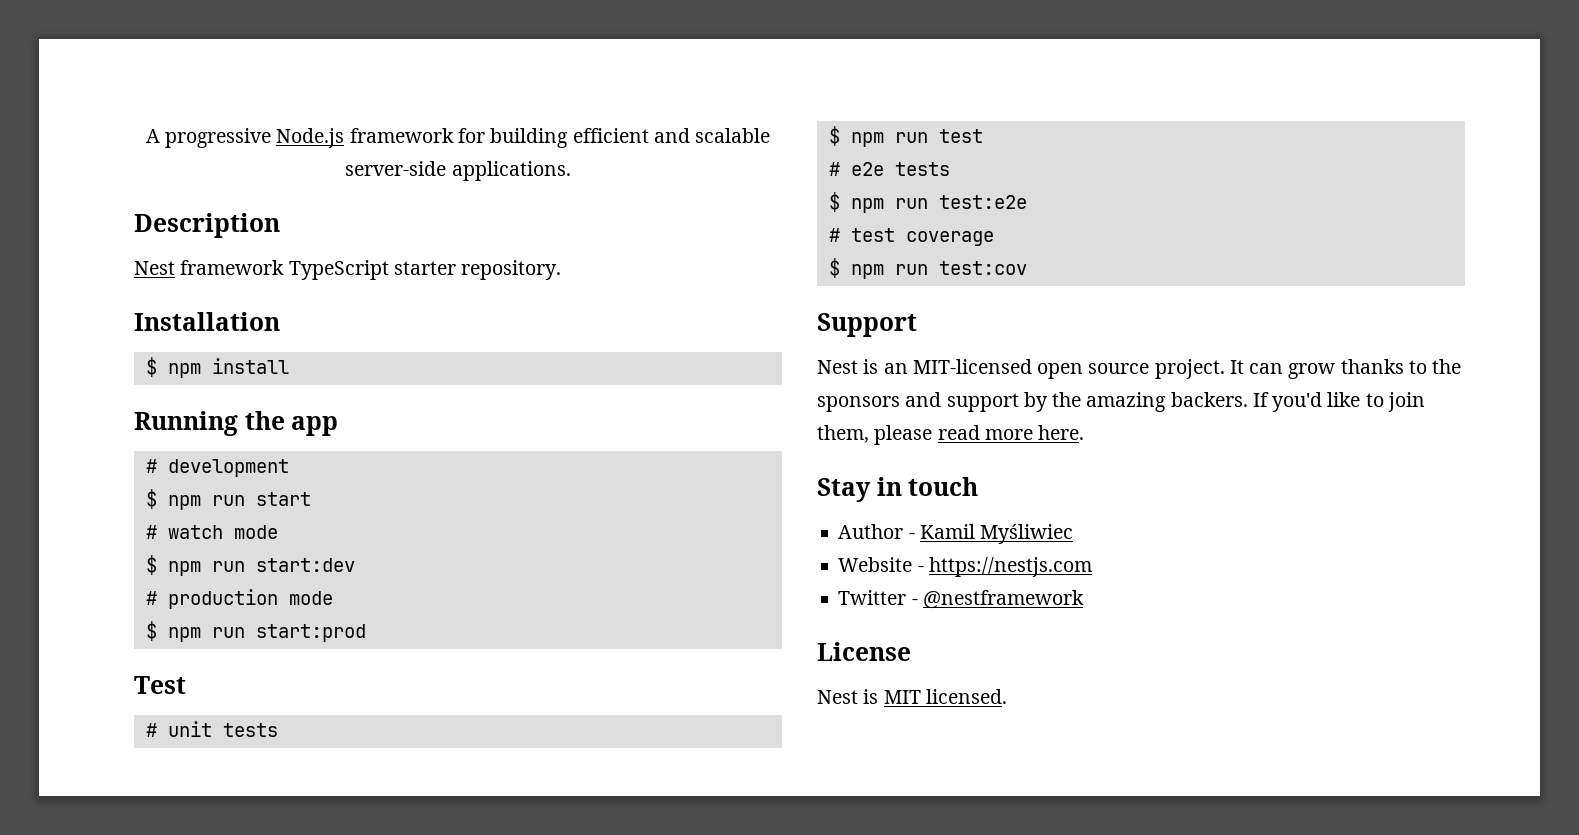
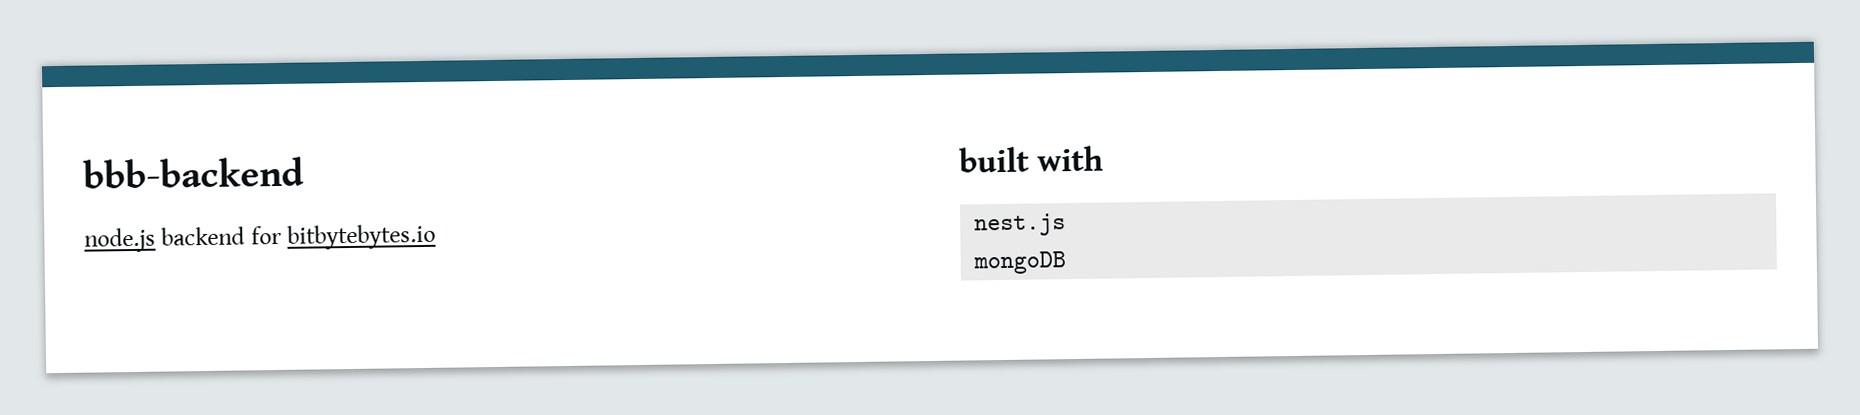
[145,128,771,148] [345,161,571,181] [134,213,280,238] [134,260,562,280] [134,312,280,331] [145,357,289,378] [134,411,339,436] [145,459,289,477] [145,489,311,510] [145,525,278,539] [145,555,355,576] [145,589,333,609] [145,621,366,642] [134,676,186,694] [145,721,278,737] [828,126,983,147] [828,162,950,176] [828,192,1027,213] [828,228,994,246] [828,258,1027,279] [817,313,917,337] [817,359,1462,379] [817,392,1425,412] [817,425,1085,445] [817,477,979,502] [838,524,1074,544] [838,557,1092,577] [838,590,1084,609] [817,642,911,661] [817,689,1007,704] A progressive Node.js framework for building efficient and scalable server-side applications. // Description // Nest framework TypeScript starter repository. // Installation // $ npm install // Running the app // # development // $ npm run start // # watch mode // $ npm run start:dev // # production mode // $ npm run start:prod // Test // # unit tests // $ npm run test // # e2e tests // $ npm run test:e2e // # test coverage // $ npm run test:cov // Support // Nest is an MIT-licensed open source project. It can grow thanks to the sponsors and support by the amazing backers. If you'd like to join them, please read more here. // Stay in touch // Author - Kamil Myśliwiec // Website - https://nestjs.com // Twitter - @nestframework // License // Nest is MIT licensed. -> [83,156,304,189] [84,223,437,253] [959,145,1104,173] [974,213,1067,237] [973,251,1067,275] bbb-backend // node.js backend for bitbytebytes.io // built with // nest.js // mongoDB

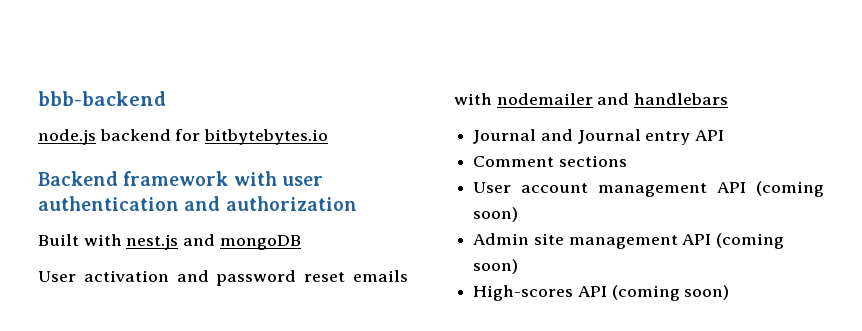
[959,145,1104,173] [974,213,1067,237] [973,251,1067,275] built with // nest.js // mongoDB -> [38,171,323,186] [38,196,357,211] [38,234,301,250] [38,270,409,286] [454,93,729,105] [473,129,725,145] [473,155,627,167] [473,181,824,197] [473,207,519,222] [473,233,785,249] [473,259,519,274] [473,285,730,301] Backend framework with user authentication and authorization // Built with nest.js and mongoDB // User activation and password reset emails with nodemailer and handlebars // Journal and Journal entry API // Comment sections // User account management API (coming soon) // Admin site management API (coming soon) // High-scores API (coming soon)

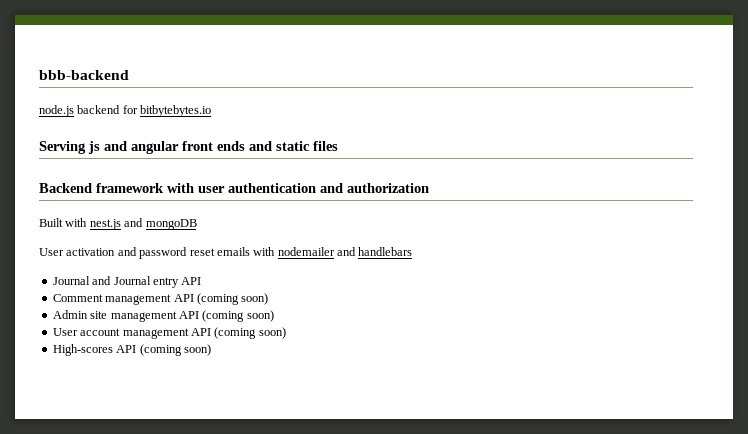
(329, 137) none -> [39,141,338,154] // Serving js and angular front ends and static files
[558,155,627,167] [473,182,589,193] sections // User account -> (103, 298) none
(519, 266) none -> [52,327,286,339] // User account management API (coming soon)

